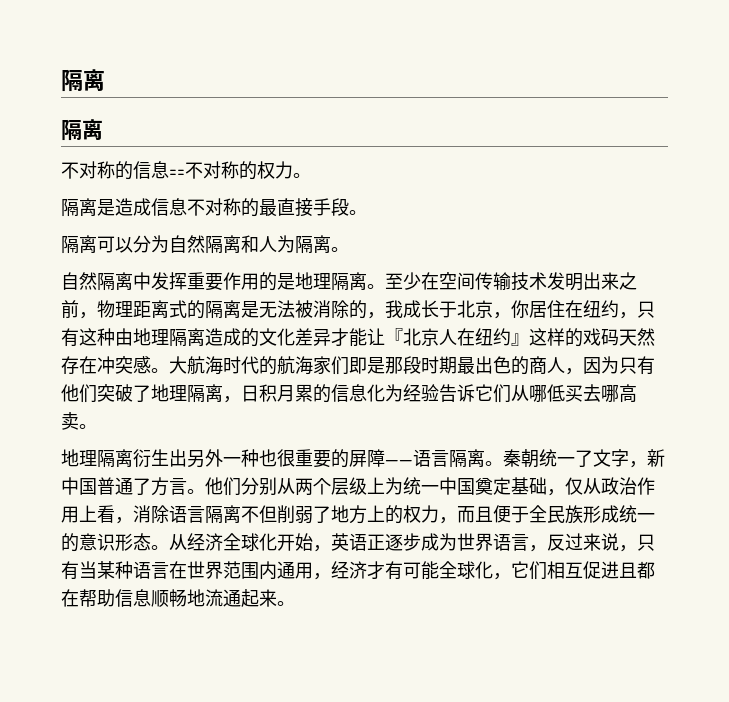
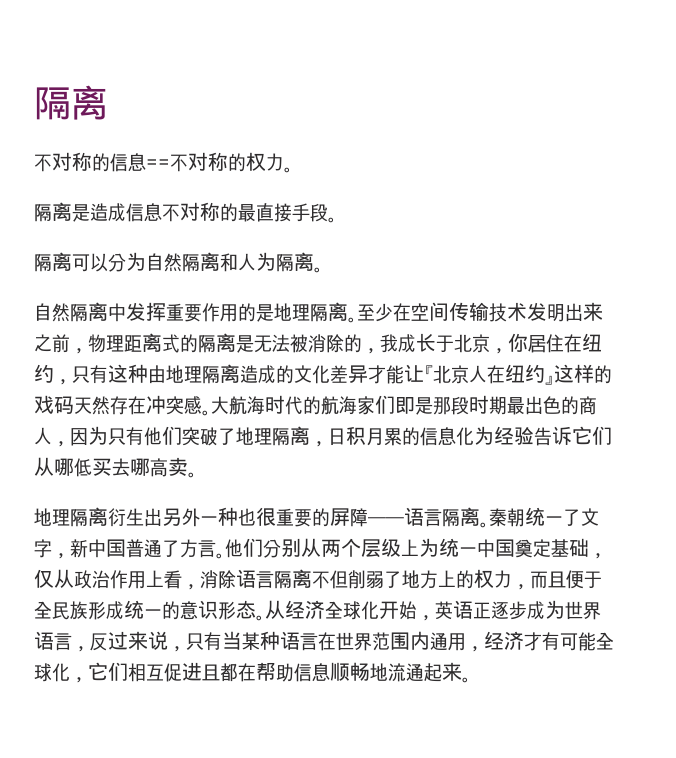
[61,69,105,92] [61,119,103,141] 隔离 // 隔离 -> [34,85,108,120] 隔离

